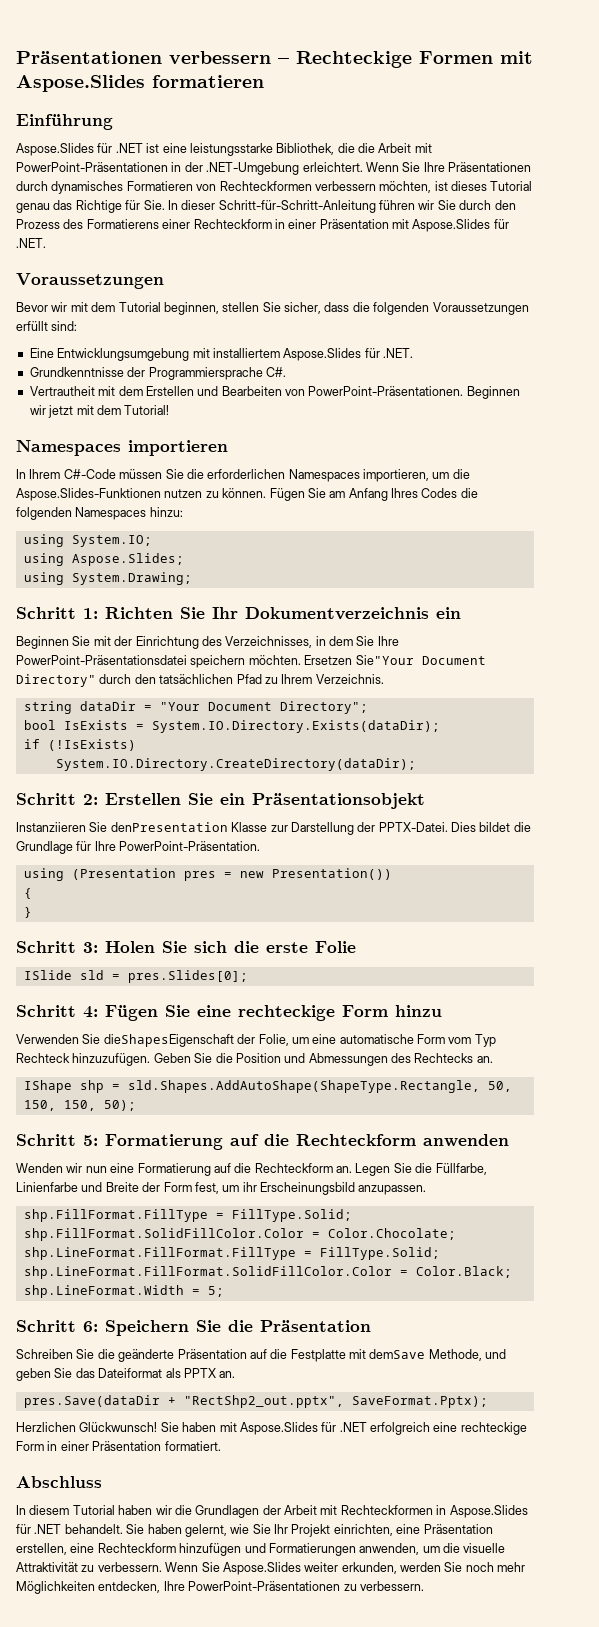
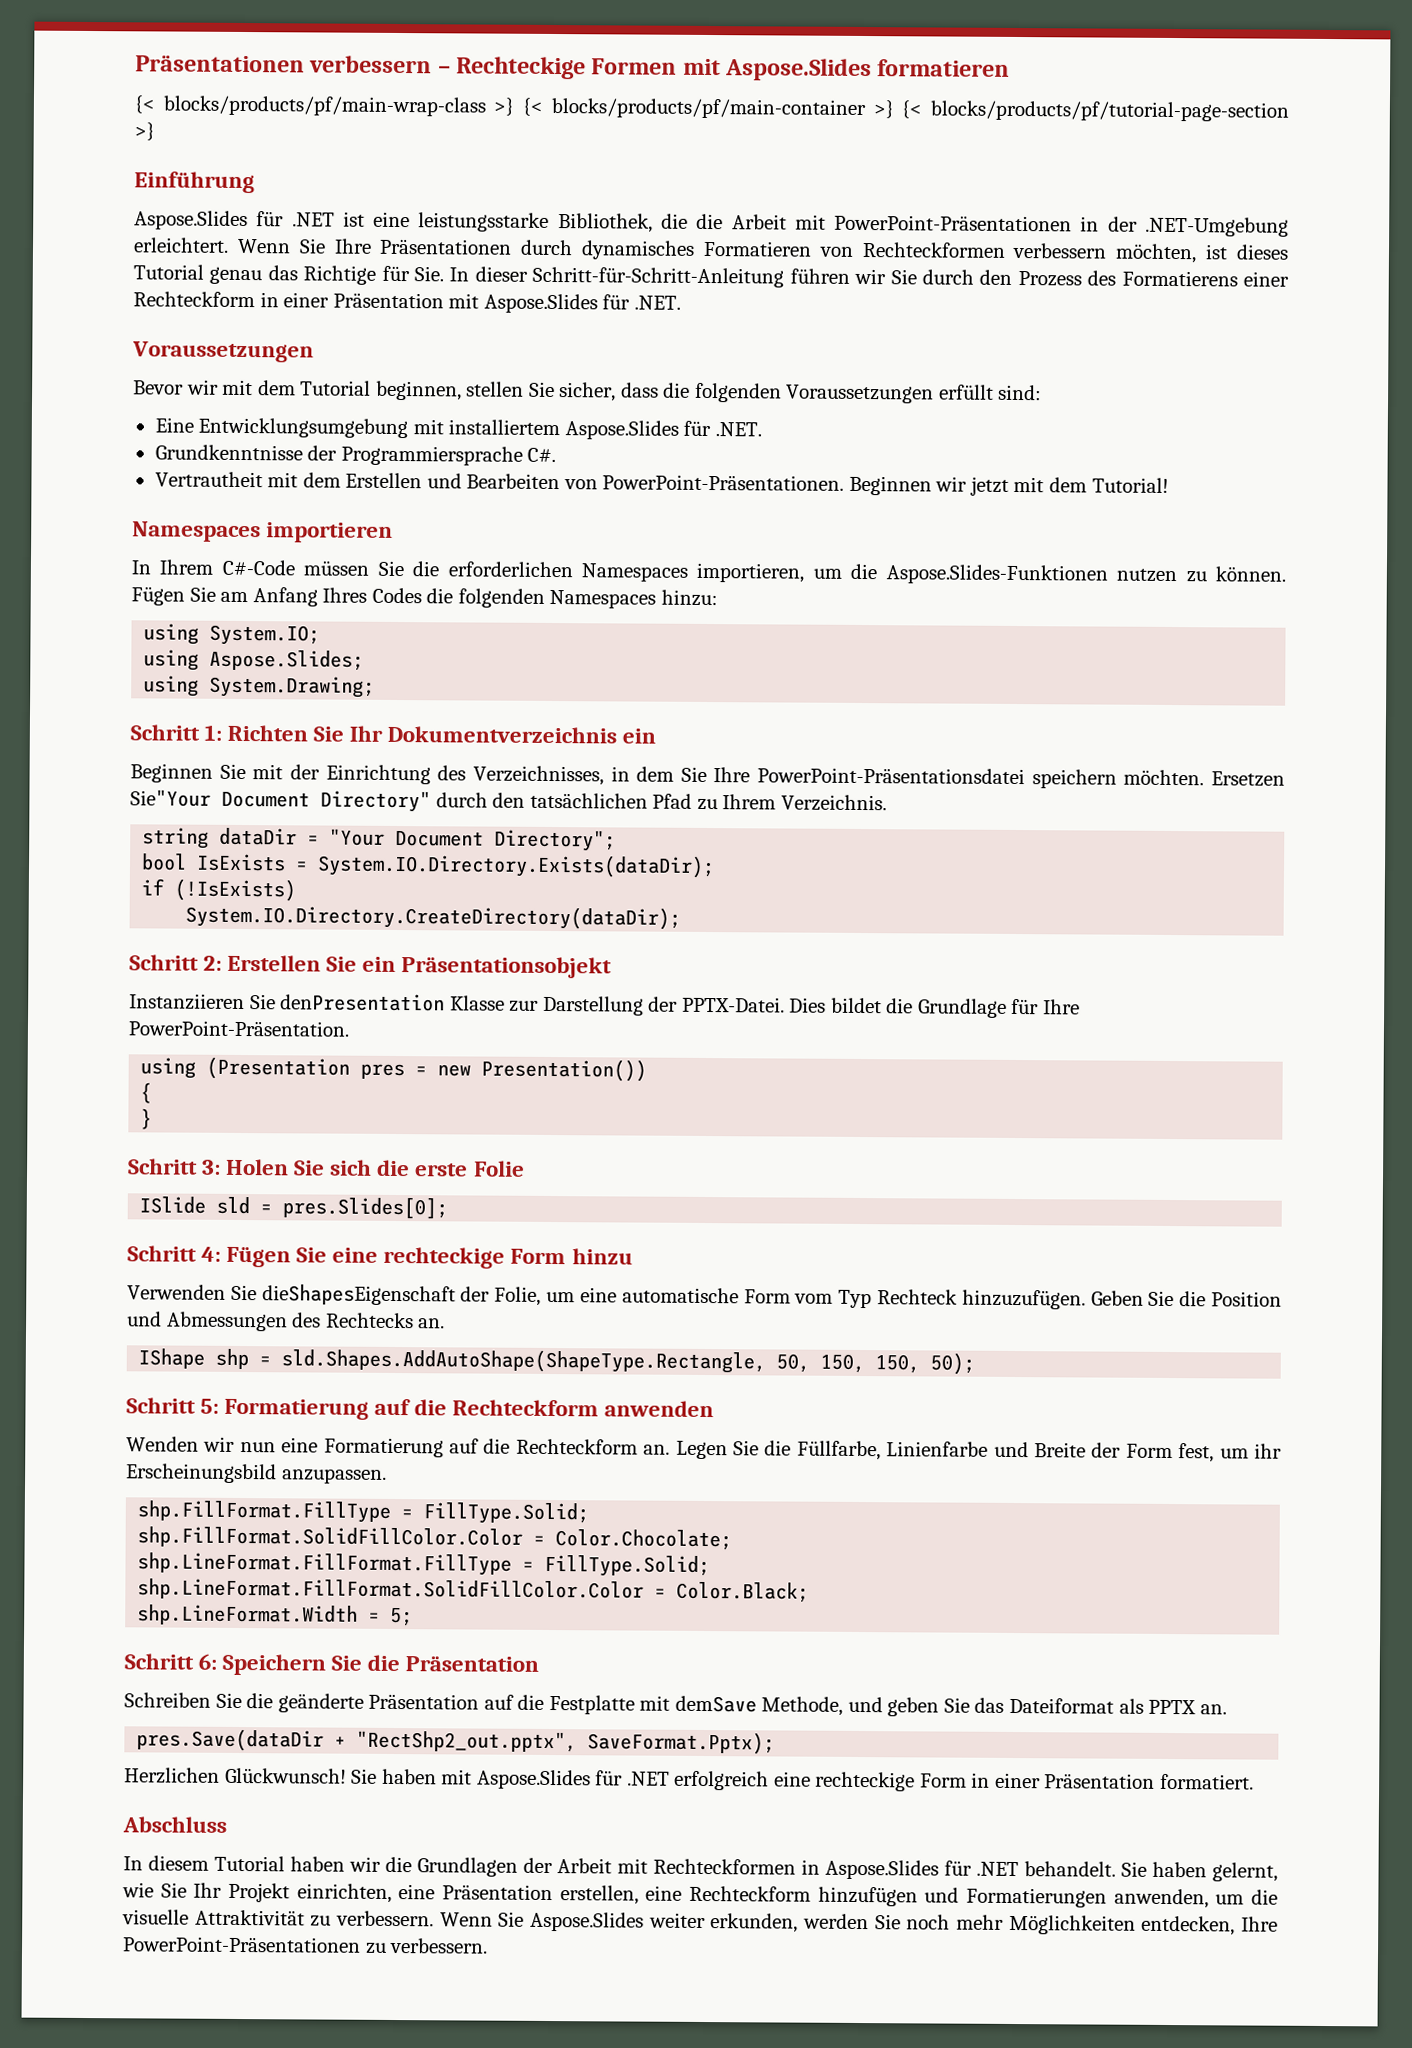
(264, 81) none -> [134,95,1289,122] [134,122,155,141] // {< blocks/products/pf/main-wrap-class >} {< blocks/products/pf/main-container >} {< blocks/products/pf/tutorial-page-section >}

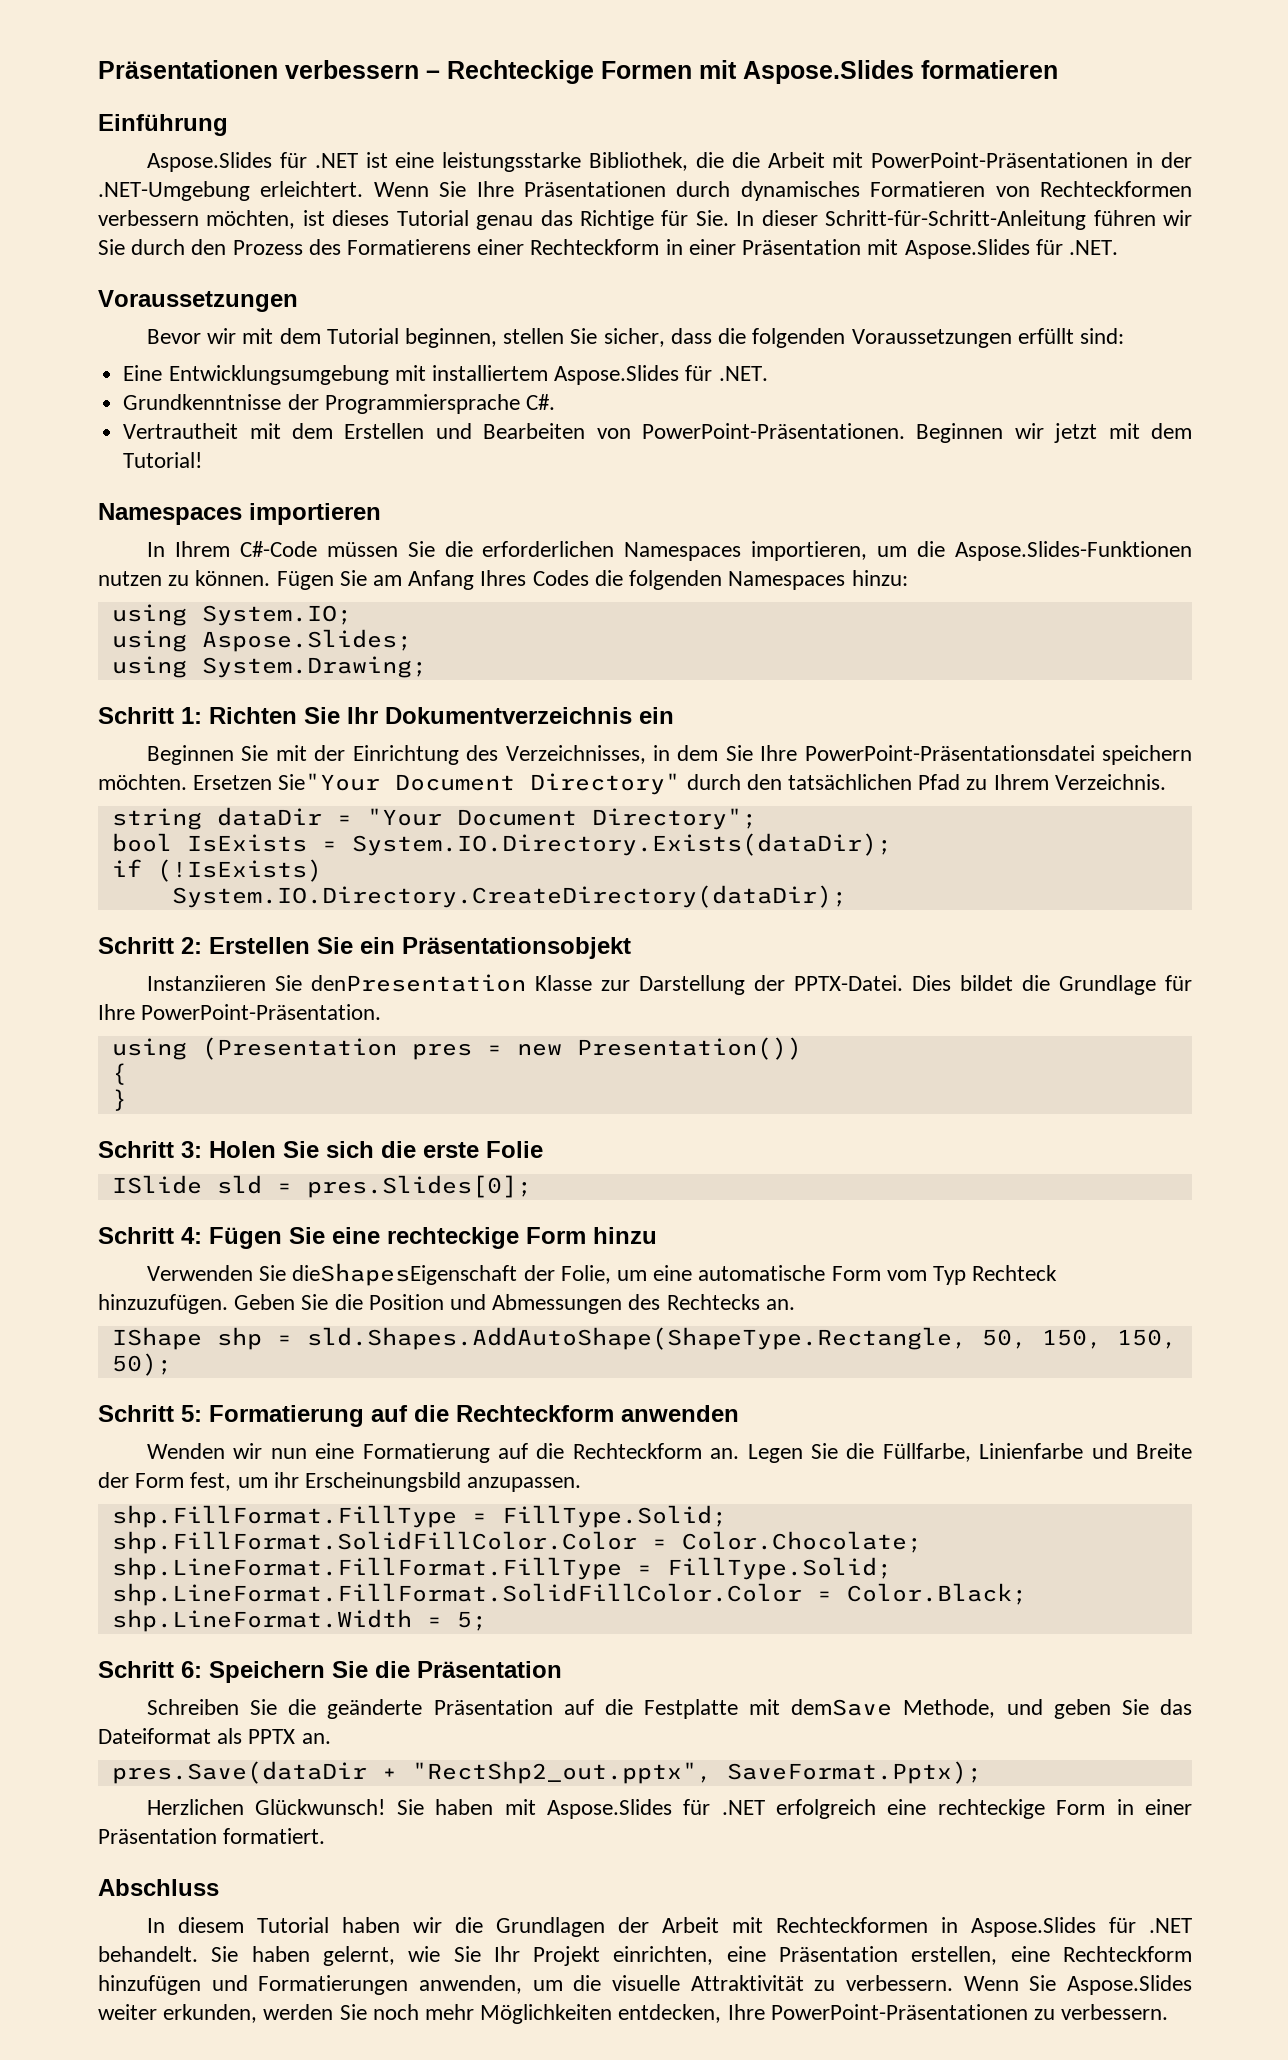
[134,95,1289,122] [134,122,155,141] // {< blocks/products/pf/main-wrap-class >} {< blocks/products/pf/main-container >} {< blocks/products/pf/tutorial-page-section >} -> (1058, 69) none

